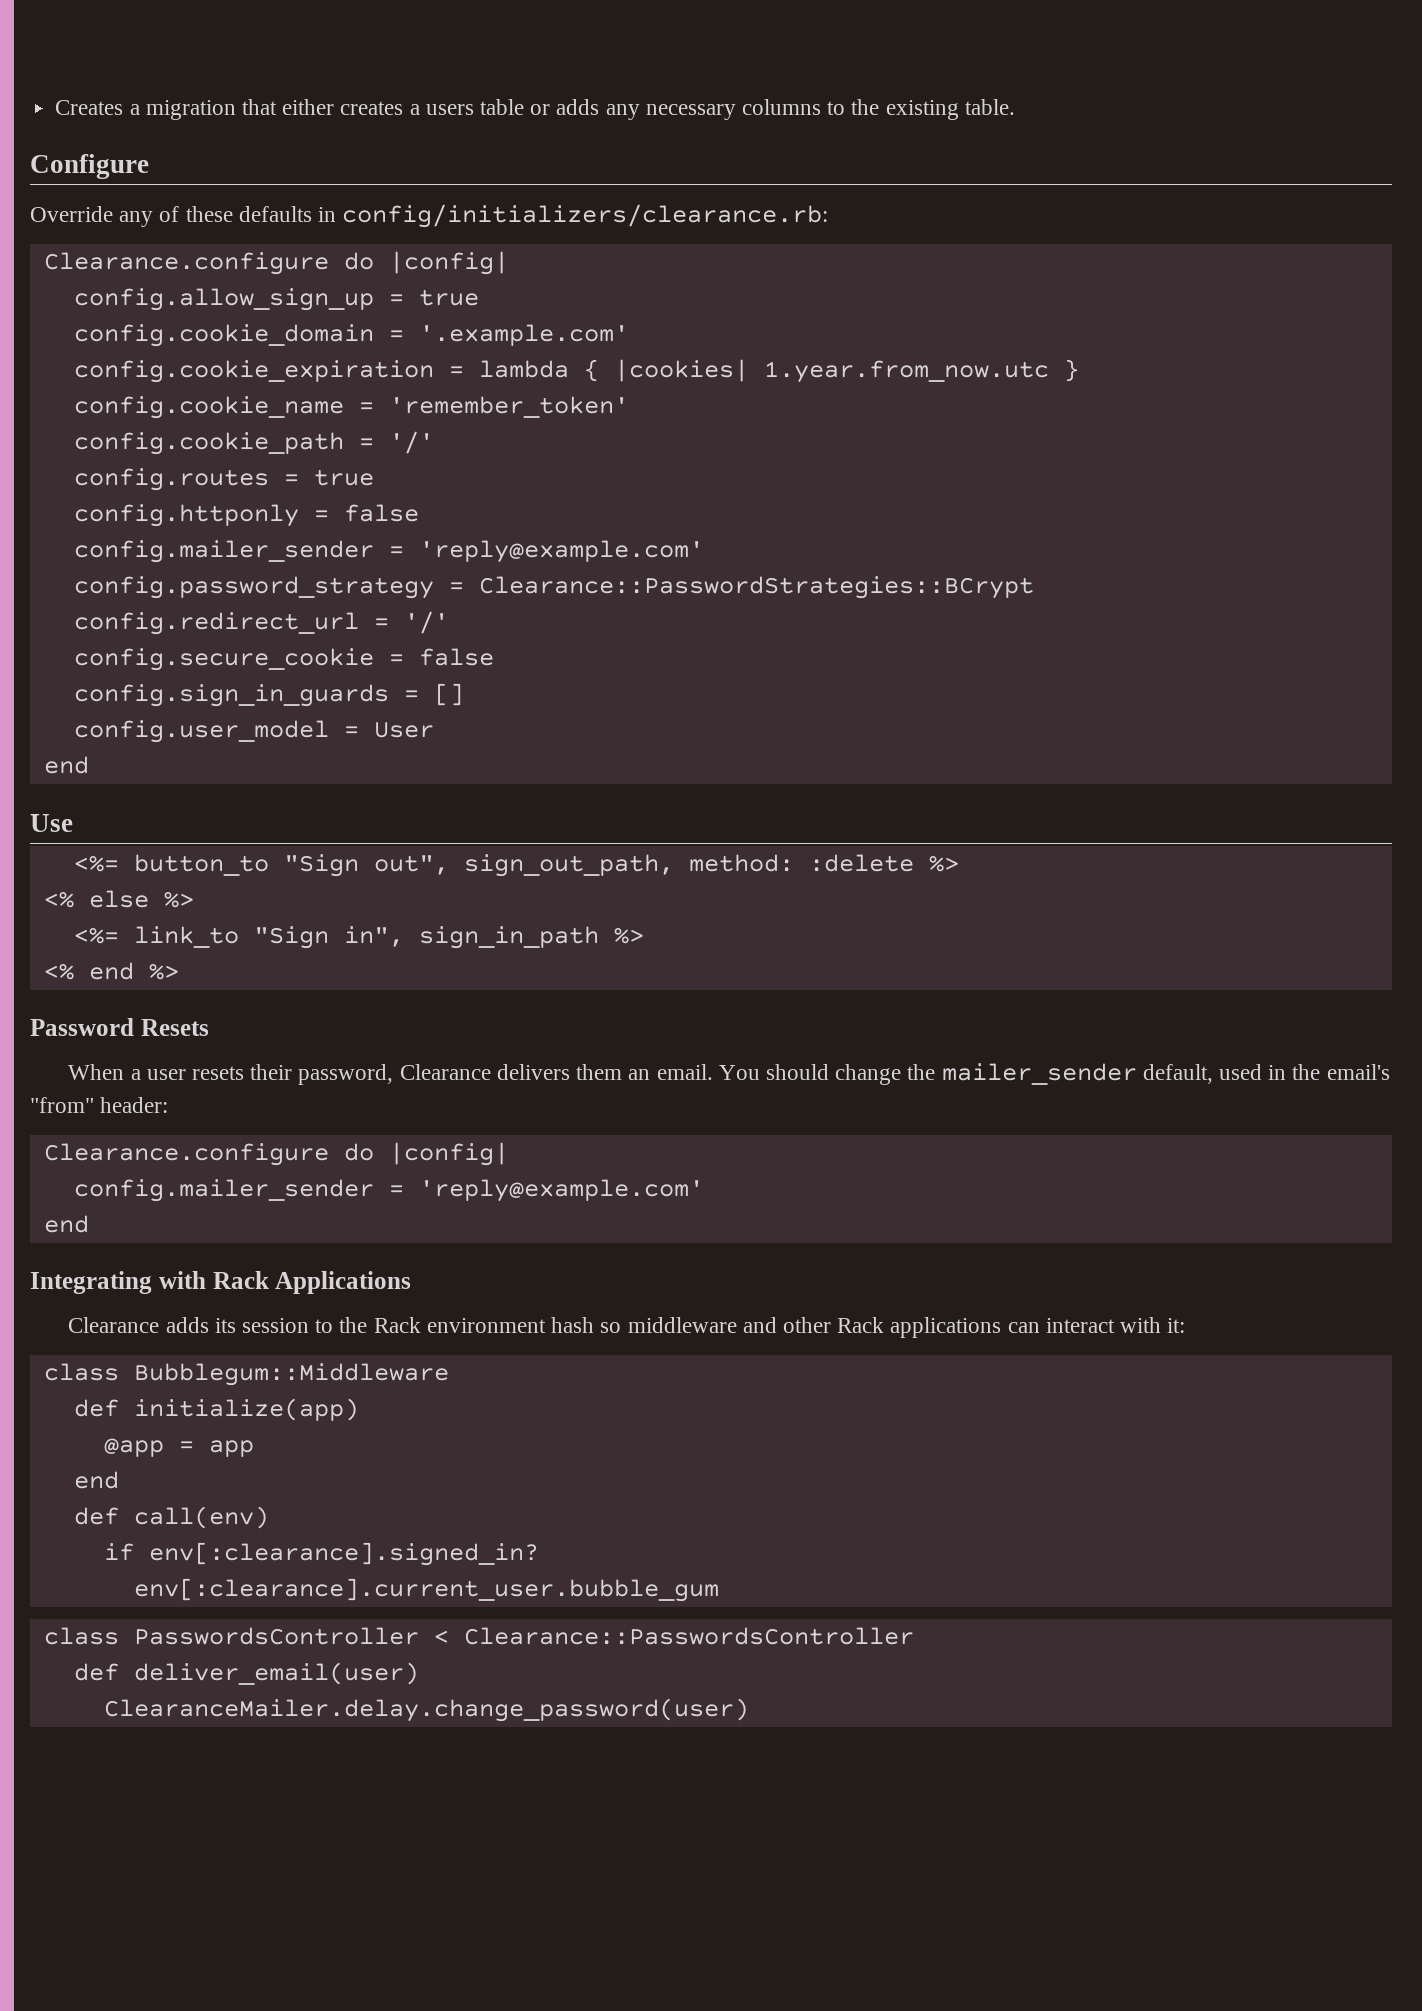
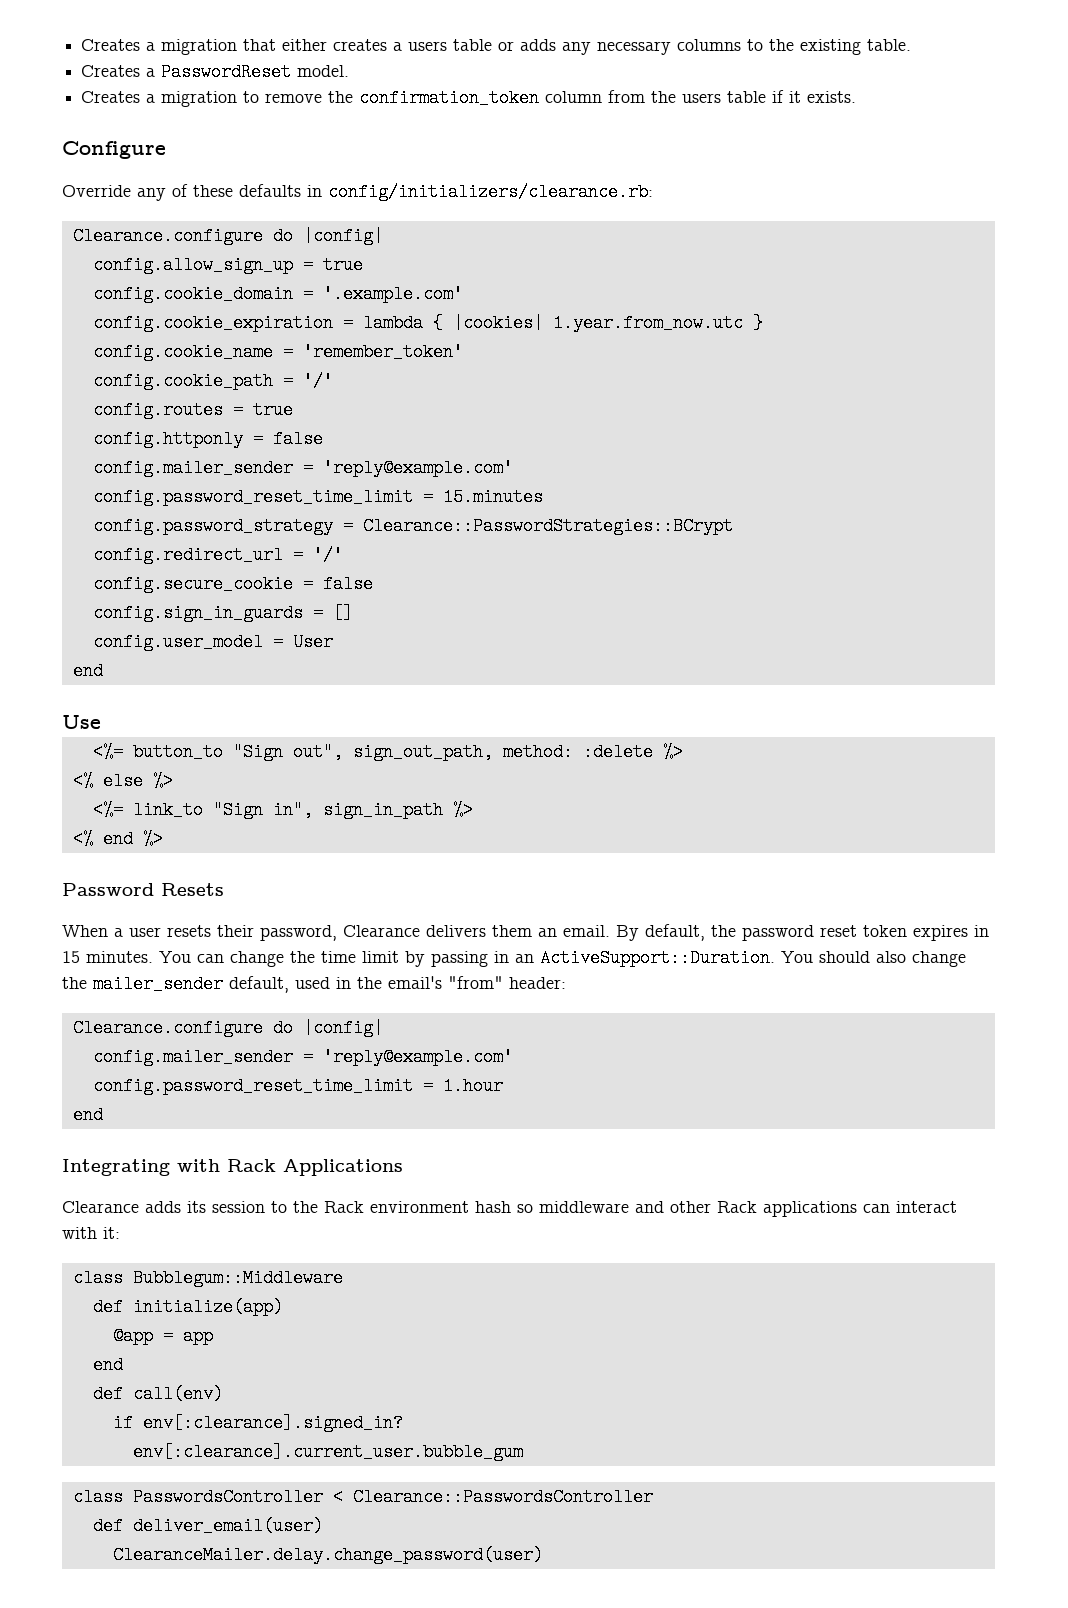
(1015, 107) none -> [81,63,350,81] [81,89,857,107] // Creates a PasswordReset model. // Creates a migration to remove the confirmation_token column from the users table if it exists.
(704, 551) none -> [92,488,543,506] // config.password_reset_time_limit = 15.minutes
(713, 1072) none -> [616,924,989,941] [62,949,775,967] By default, the password reset token expires in 15 minutes. You can change the time limit by passing in an ActiveSupport::Duration.
(829, 1072) none -> [876,951,906,963] also
(704, 1190) none -> [92,1077,503,1095] // config.password_reset_time_limit = 1.hour

